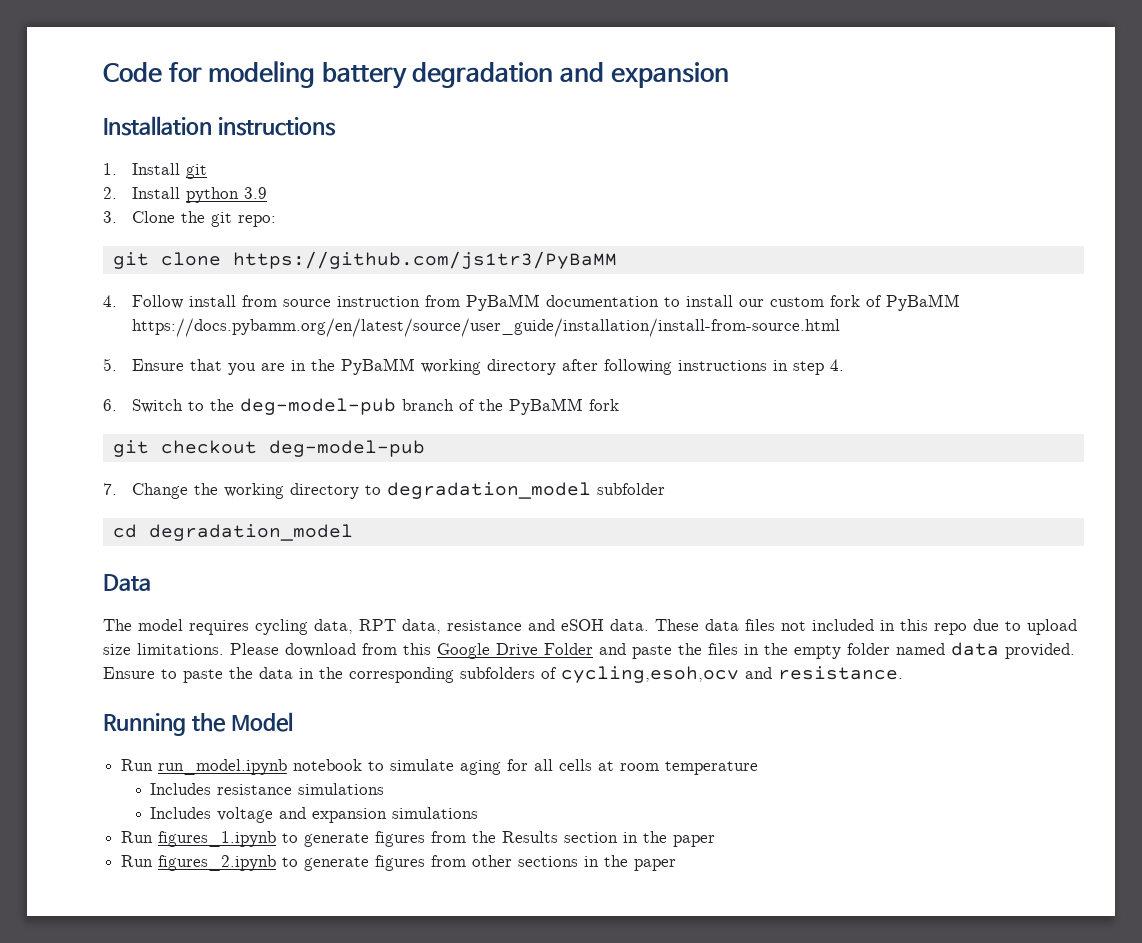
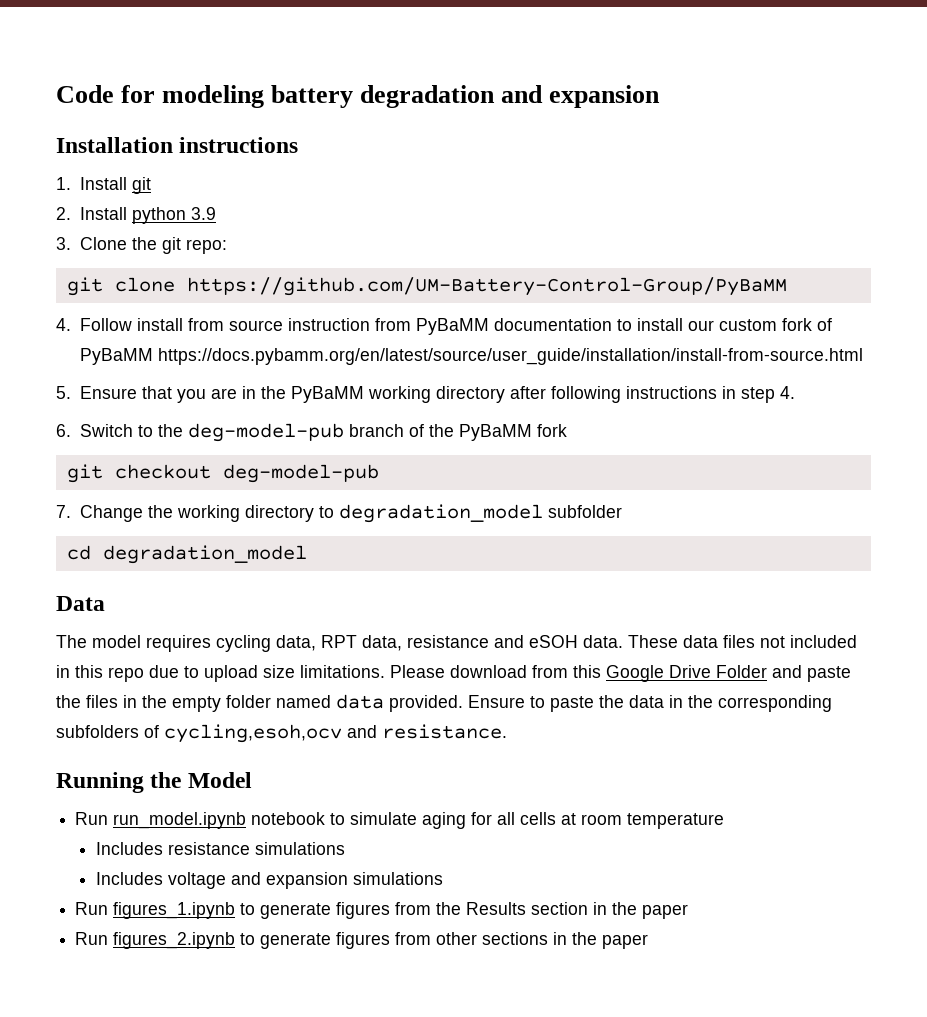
[232,251,617,269] https://github.com/js1tr3/PyBaMM -> [186,277,787,296] https://github.com/UM-Battery-Control-Group/PyBaMM

